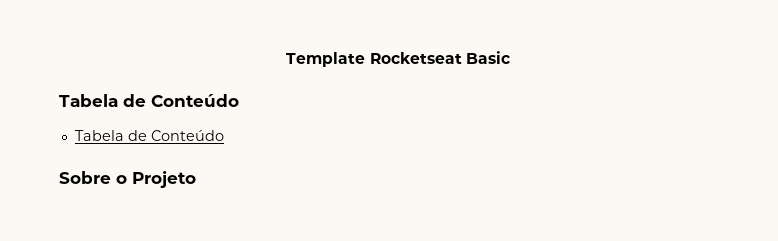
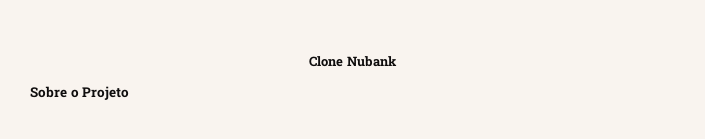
[286,51,510,67] [59,94,239,107] [74,130,224,141] Template Rocketseat Basic // Tabela de Conteúdo // Tabela de Conteúdo -> [309,56,397,67] Clone Nubank

